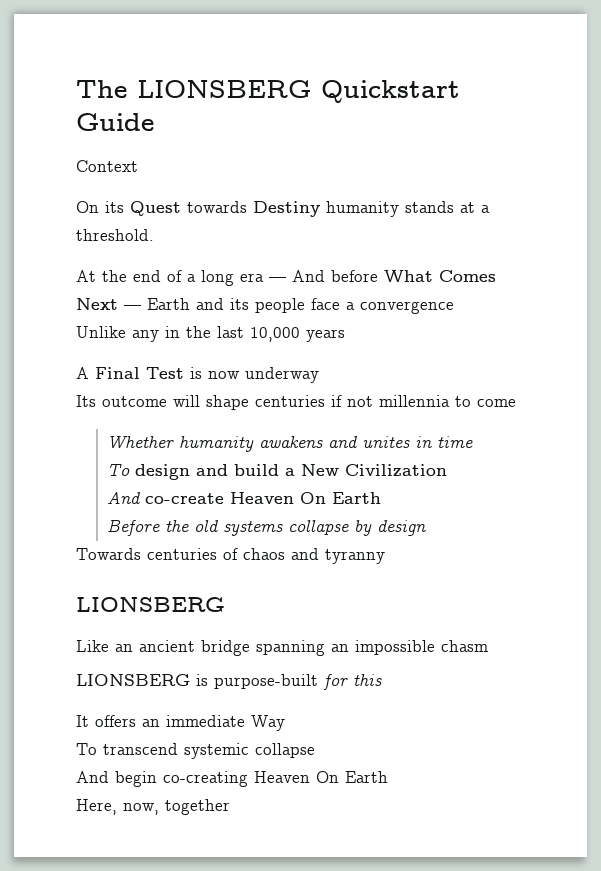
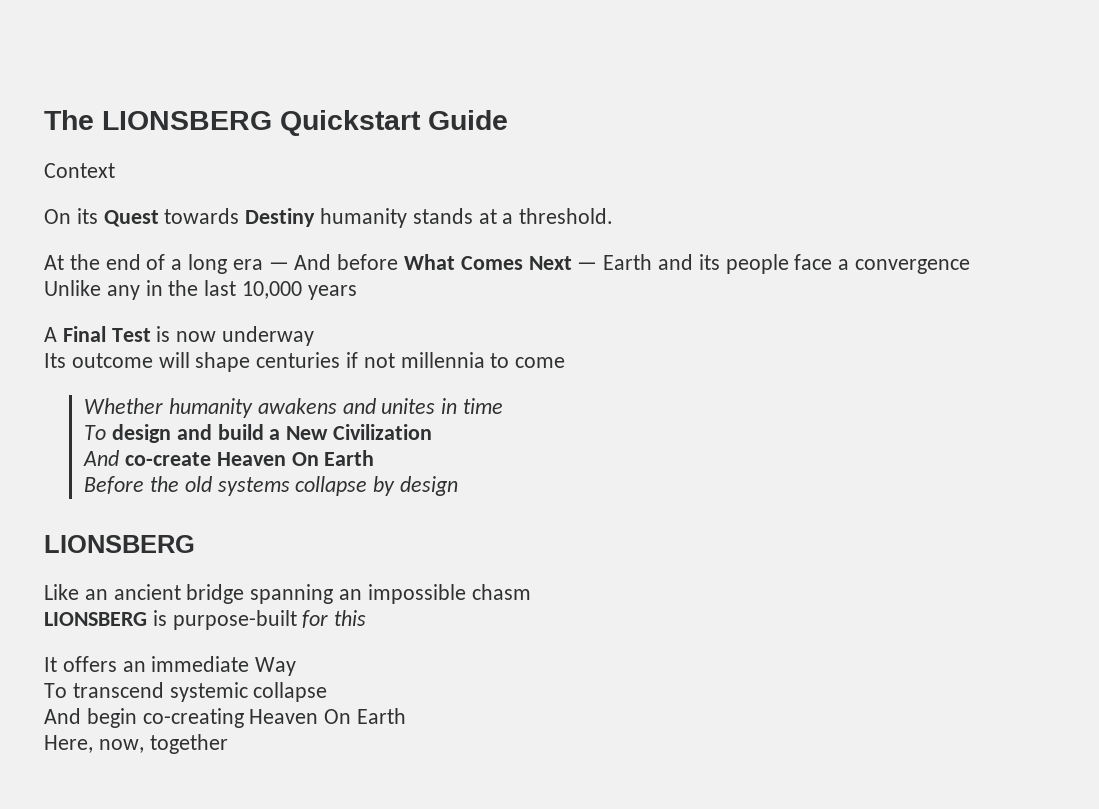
[76,548,385,564] // Towards centuries of chaos and tyranny -> (459, 486) none

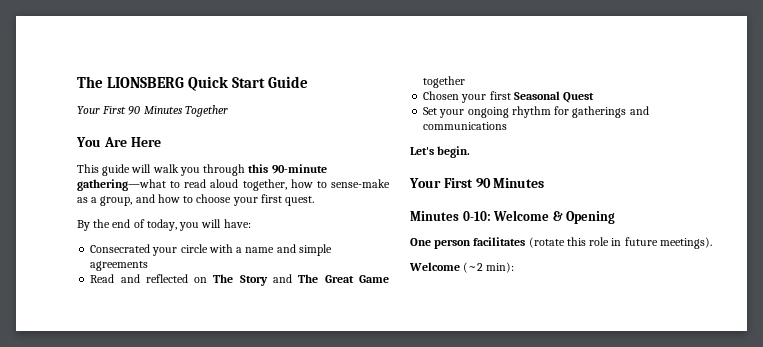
[280,110,421,136] Quickstart -> [188,76,266,91] Quick Start
[44,163,115,178] [44,208,614,228] [44,254,971,274] [44,280,357,300] [44,326,315,346] [44,352,566,372] [84,398,504,418] [84,424,433,443] [83,450,375,466] [84,476,459,496] [44,535,195,553] [44,584,531,604] [44,610,367,630] [44,656,297,676] [44,682,328,702] [44,708,407,728] [44,734,228,754] Context // On its Quest towards Destiny humanity stands at a threshold. // At the end of a long era — And before What Comes Next — Earth and its people face a convergence // Unlike any in the last 10,000 years // A Final Test is now underway // Its outcome will shape centuries if not millennia to come // Whether humanity awakens and unites in time // To design and build a New Civilization // And co-create Heaven On Earth // Before the old systems collapse by design // LIONSBERG // Like an ancient bridge spanning an impossible chasm // LIONSBERG is purpose-built for this // It offers an immediate Way // To transcend systemic collapse // And begin co-creating Heaven On Earth // Here, now, together -> [77,105,228,117] [76,137,161,147] [77,164,327,176] [77,179,390,191] [77,194,315,206] [77,219,251,231] [90,244,332,256] [90,261,149,271] [90,274,389,286] [423,76,466,88] [423,91,595,103] [423,106,649,118] [423,122,508,130] [410,146,471,158] [409,178,545,188] [410,210,616,224] [410,237,712,249] [409,262,515,273] Your First 90 Minutes Together // You Are Here // This guide will walk you through this 90-minute gathering—what to read aloud together, how to sense-make as a group, and how to choose your first quest. // By the end of today, you will have: // Consecrated your circle with a name and simple agreements // Read and reflected on The Story and The Great Game together // Chosen your first Seasonal Quest // Set your ongoing rhythm for gatherings and communications // Let's begin. // Your First 90 Minutes // Minutes 0-10: Welcome & Opening // One person facilitates (rotate this role in future meetings). // Welcome (~2 min):

